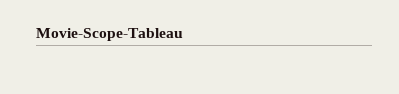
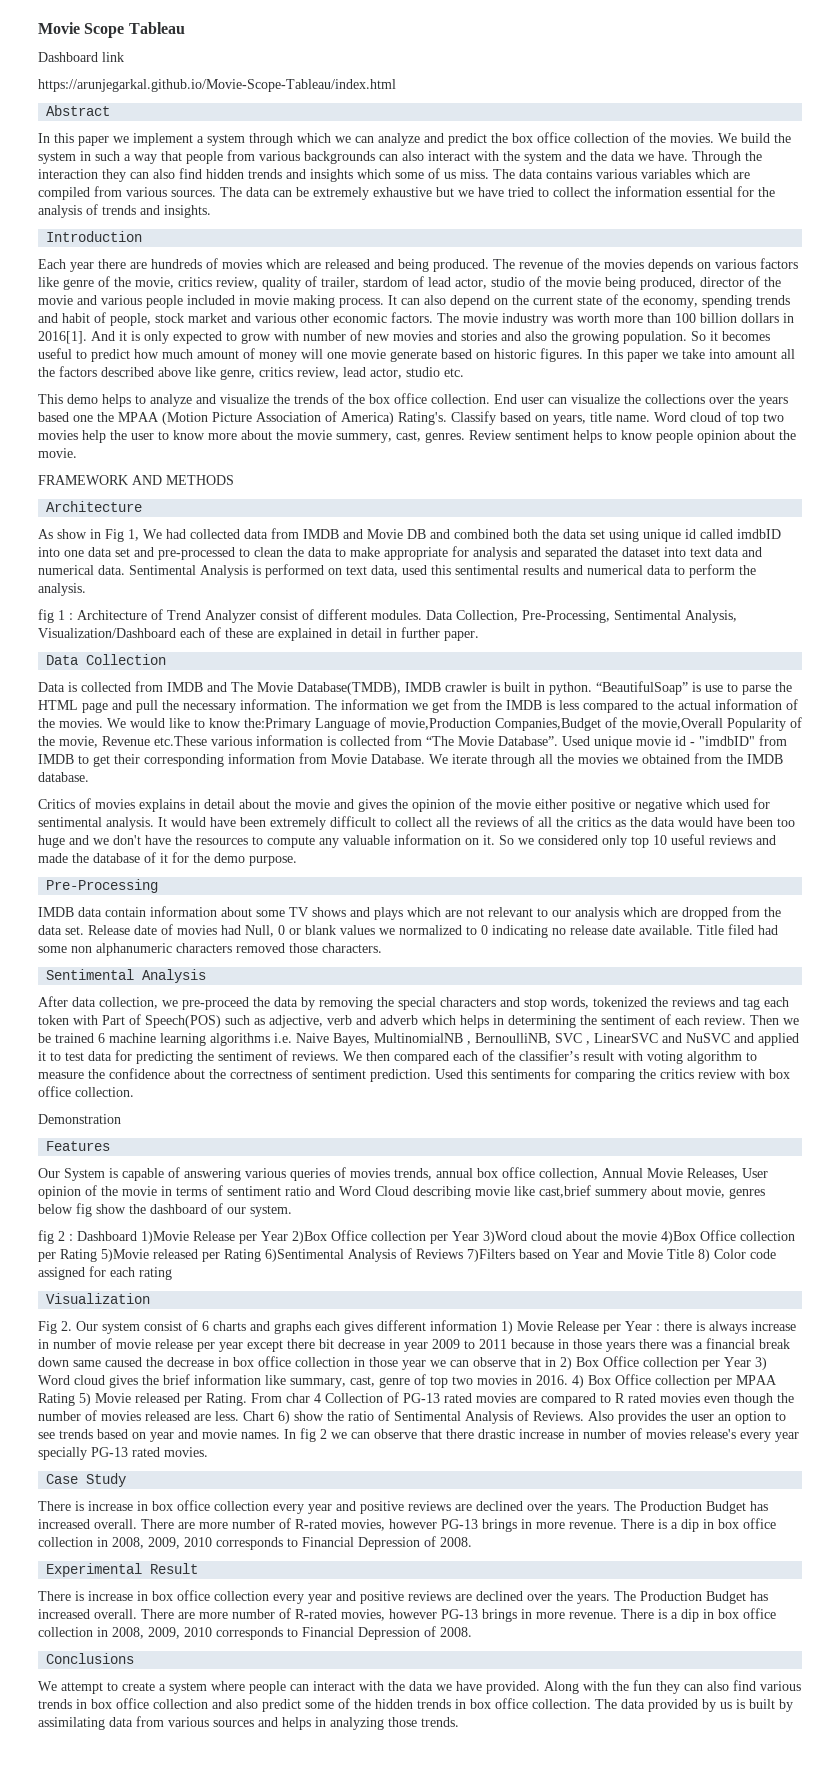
[36,28,183,41] Movie-Scope-Tableau -> [38,22,185,38] [38,52,124,62] [38,79,396,92] [46,105,111,116] [38,132,791,146] [38,150,762,164] [38,168,750,182] [38,186,775,200] [38,204,211,218] [46,231,143,242] [38,258,798,272] [38,276,781,290] [38,294,790,308] [38,312,794,326] [38,330,770,344] [38,348,795,362] [38,366,464,380] [38,393,788,407] [38,411,784,425] [38,430,796,443] [38,448,77,458] [38,475,234,485] [46,501,143,512] [38,528,781,542] [38,546,762,560] [38,564,756,578] [38,583,86,596] [38,609,737,623] [38,627,479,641] [46,654,167,665] [38,681,792,695] [38,699,798,713] [38,717,802,731] [38,735,787,749] [38,753,783,767] [38,772,89,782] [38,798,770,812] [38,816,795,830] [38,834,776,848] [38,852,297,866] [46,879,159,893] [38,906,781,920] [38,924,778,938] [38,943,382,956] [46,969,207,983] [38,996,789,1010] [38,1014,799,1028] [38,1033,799,1046] [38,1050,757,1064] [38,1068,790,1082] [38,1086,134,1097] [38,1114,121,1124] [46,1141,111,1151] [38,1167,768,1181] [38,1185,765,1199] [38,1203,292,1217] [38,1230,795,1244] [38,1248,776,1262] [38,1266,172,1280] [46,1293,151,1304] [38,1320,796,1334] [38,1338,790,1352] [38,1356,767,1370] [38,1374,777,1388] [38,1392,794,1406] [38,1410,786,1424] [38,1428,799,1442] [38,1447,208,1460] [46,1473,127,1487] [38,1500,768,1514] [38,1518,776,1532] [38,1536,472,1550] [46,1563,199,1577] [38,1590,768,1604] [38,1608,776,1622] [38,1626,472,1640] [46,1653,135,1664] [38,1680,801,1694] [38,1698,793,1712] [38,1716,459,1730] Movie Scope Tableau // Dashboard link // https://arunjegarkal.github.io/Movie-Scope-Tableau/index.html // Abstract // In this paper we implement a system through which we can analyze and predict the box office collection of the movies. We build the system in such a way that people from various backgrounds can also interact with the system and the data we have. Through the interaction they can also find hidden trends and insights which some of us miss. The data contains various variables which are compiled from various sources. The data can be extremely exhaustive but we have tried to collect the information essential for the analysis of trends and insights. // Introduction // Each year there are hundreds of movies which are released and being produced. The revenue of the movies depends on various factors like genre of the movie, critics review, quality of trailer, stardom of lead actor, studio of the movie being produced, director of the movie and various people included in movie making process. It can also depend on the current state of the economy, spending trends and habit of people, stock market and various other economic factors. The movie industry was worth more than 100 billion dollars in 2016[1]. And it is only expected to grow with number of new movies and stories and also the growing population. So it becomes useful to predict how much amount of money will one movie generate based on historic figures. In this paper we take into amount all the factors described above like genre, critics review, lead actor, studio etc. // This demo helps to analyze and visualize the trends of the box office collection. End user can visualize the collections over the years based one the MPAA (Motion Picture Association of America) Rating's. Classify based on years, title name. Word cloud of top two movies help the user to know more about the movie summery, cast, genres. Review sentiment helps to know people opinion about the movie. // FRAMEWORK AND METHODS // Architecture // As show in Fig 1, We had collected data from IMDB and Movie DB and combined both the data set using unique id called imdbID into one data set and pre-processed to clean the data to make appropriate for analysis and separated the dataset into text data and numerical data. Sentimental Analysis is performed on text data, used this sentimental results and numerical data to perform the analysis. // fig 1 : Architecture of Trend Analyzer consist of different modules. Data Collection, Pre-Processing, Sentimental Analysis, Visualization/Dashboard each of these are explained in detail in further paper. // Data Collection // Data is collected from IMDB and The Movie Database(TMDB), IMDB crawler is built in python. “BeautifulSoap” is use to parse the HTML page and pull the necessary information. The information we get from the IMDB is less compared to the actual information of the movies. We would like to know the:Primary Language of movie,Production Companies,Budget of the movie,Overall Popularity of the movie, Revenue etc.These various information is collected from “The Movie Database”. Used unique movie id - "imdbID" from IMDB to get their corresponding information from Movie Database. We iterate through all the movies we obtained from the IMDB database. // Critics of movies explains in detail about the movie and gives the opinion of the movie either positive or negative which used for sentimental analysis. It would have been extremely difficult to collect all the reviews of all the critics as the data would have been too huge and we don't have the resources to compute any valuable information on it. So we considered only top 10 useful reviews and made the database of it for the demo purpose. // Pre-Processing // IMDB data contain information about some TV shows and plays which are not relevant to our analysis which are dropped from the data set. Release date of movies had Null, 0 or blank values we normalized to 0 indicating no release date available. Title filed had some non alphanumeric characters removed those characters. // Sentimental Analysis // After data collection, we pre-proceed the data by removing the special characters and stop words, tokenized the reviews and tag each token with Part of Speech(POS) such as adjective, verb and adverb which helps in determining the sentiment of each review. Then we be trained 6 machine learning algorithms i.e. Naive Bayes, MultinomialNB , BernoulliNB, SVC , LinearSVC and NuSVC and applied it to test data for predicting the sentiment of reviews. We then compared each of the classifier’s result with voting algorithm to measure the confidence about the correctness of sentiment prediction. Used this sentiments for comparing the critics review with box office collection. // Demonstration // Features // Our System is capable of answering various queries of movies trends, annual box office collection, Annual Movie Releases, User opinion of the movie in terms of sentiment ratio and Word Cloud describing movie like cast,brief summery about movie, genres below fig show the dashboard of our system. // fig 2 : Dashboard 1)Movie Release per Year 2)Box Office collection per Year 3)Word cloud about the movie 4)Box Office collection per Rating 5)Movie released per Rating 6)Sentimental Analysis of Reviews 7)Filters based on Year and Movie Title 8) Color code assigned for each rating // Visualization // Fig 2. Our system consist of 6 charts and graphs each gives different information 1) Movie Release per Year : there is always increase in number of movie release per year except there bit decrease in year 2009 to 2011 because in those years there was a financial break down same caused the decrease in box office collection in those year we can observe that in 2) Box Office collection per Year 3) Word cloud gives the brief information like summary, cast, genre of top two movies in 2016. 4) Box Office collection per MPAA Rating 5) Movie released per Rating. From char 4 Collection of PG-13 rated movies are compared to R rated movies even though the number of movies released are less. Chart 6) show the ratio of Sentimental Analysis of Reviews. Also provides the user an option to see trends based on year and movie names. In fig 2 we can observe that there drastic increase in number of movies release's every year specially PG-13 rated movies. // Case Study // There is increase in box office collection every year and positive reviews are declined over the years. The Production Budget has increased overall. There are more number of R-rated movies, however PG-13 brings in more revenue. There is a dip in box office collection in 2008, 2009, 2010 corresponds to Financial Depression of 2008. // Experimental Result // There is increase in box office collection every year and positive reviews are declined over the years. The Production Budget has increased overall. There are more number of R-rated movies, however PG-13 brings in more revenue. There is a dip in box office collection in 2008, 2009, 2010 corresponds to Financial Depression of 2008. // Conclusions // We attempt to create a system where people can interact with the data we have provided. Along with the fun they can also find various trends in box office collection and also predict some of the hidden trends in box office collection. The data provided by us is built by assimilating data from various sources and helps in analyzing those trends.

